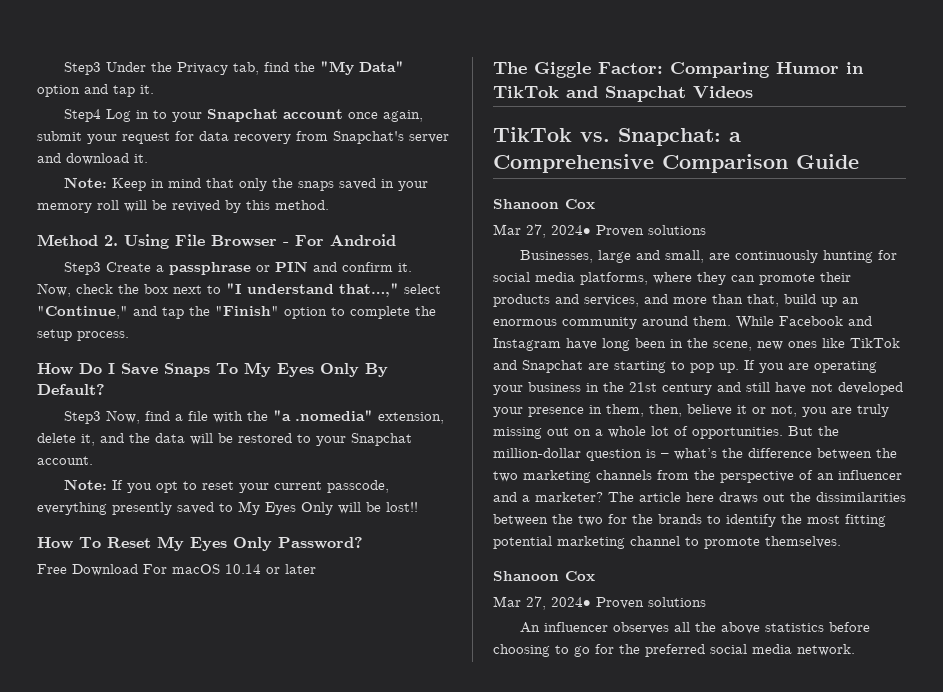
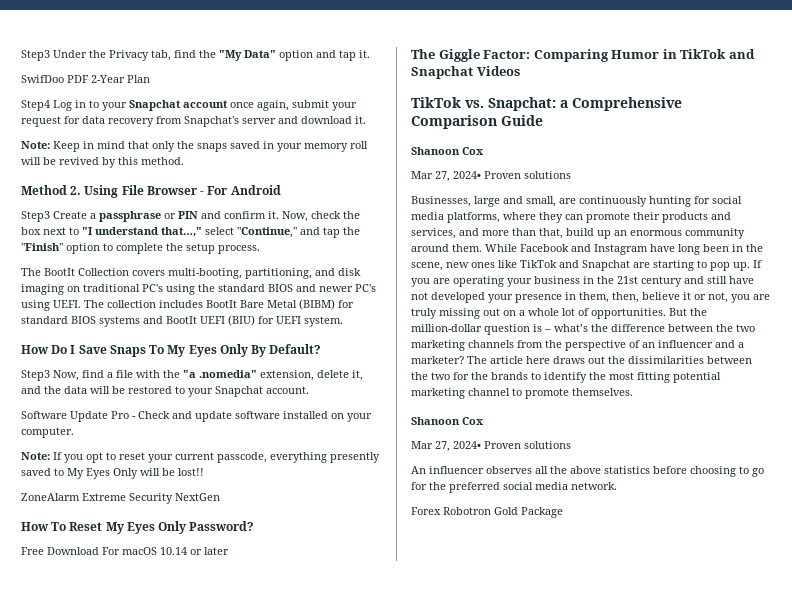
(154, 89) none -> [21,75,150,83] // SwifDoo PDF 2-Year Plan
(129, 336) none -> [21,268,361,279] [21,284,376,295] [21,299,354,311] [21,315,343,327] // The BootIt Collection covers multi-booting, partitioning, and disk imaging on traditional PC's using the standard BIOS and newer PC's using UEFI. The collection includes BootIt Bare Metal (BIBM) for standard BIOS systems and BootIt UEFI (BIU) for UEFI system.
(93, 460) none -> [21,411,372,422] [21,427,74,438] // Software Update Pro - Check and update software installed on your computer.
(418, 507) none -> [21,493,220,504] // ZoneAlarm Extreme Security NextGen
(855, 650) none -> [411,507,563,518] // Forex Robotron Gold Package

